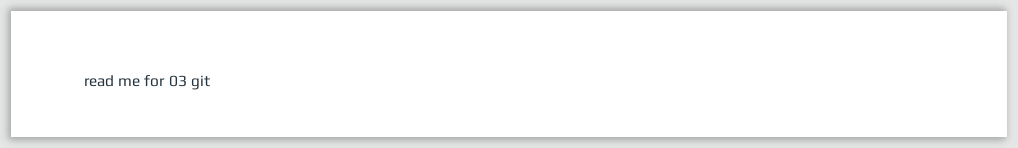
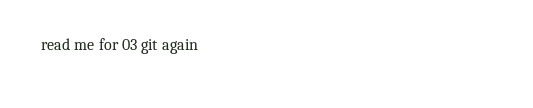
(210, 82) none -> [161,39,198,54] again

